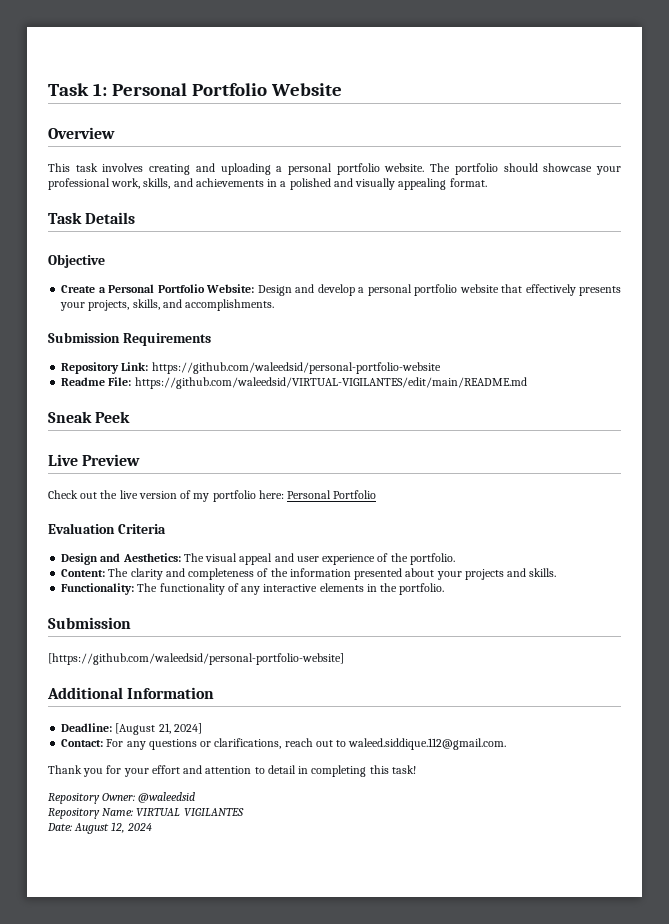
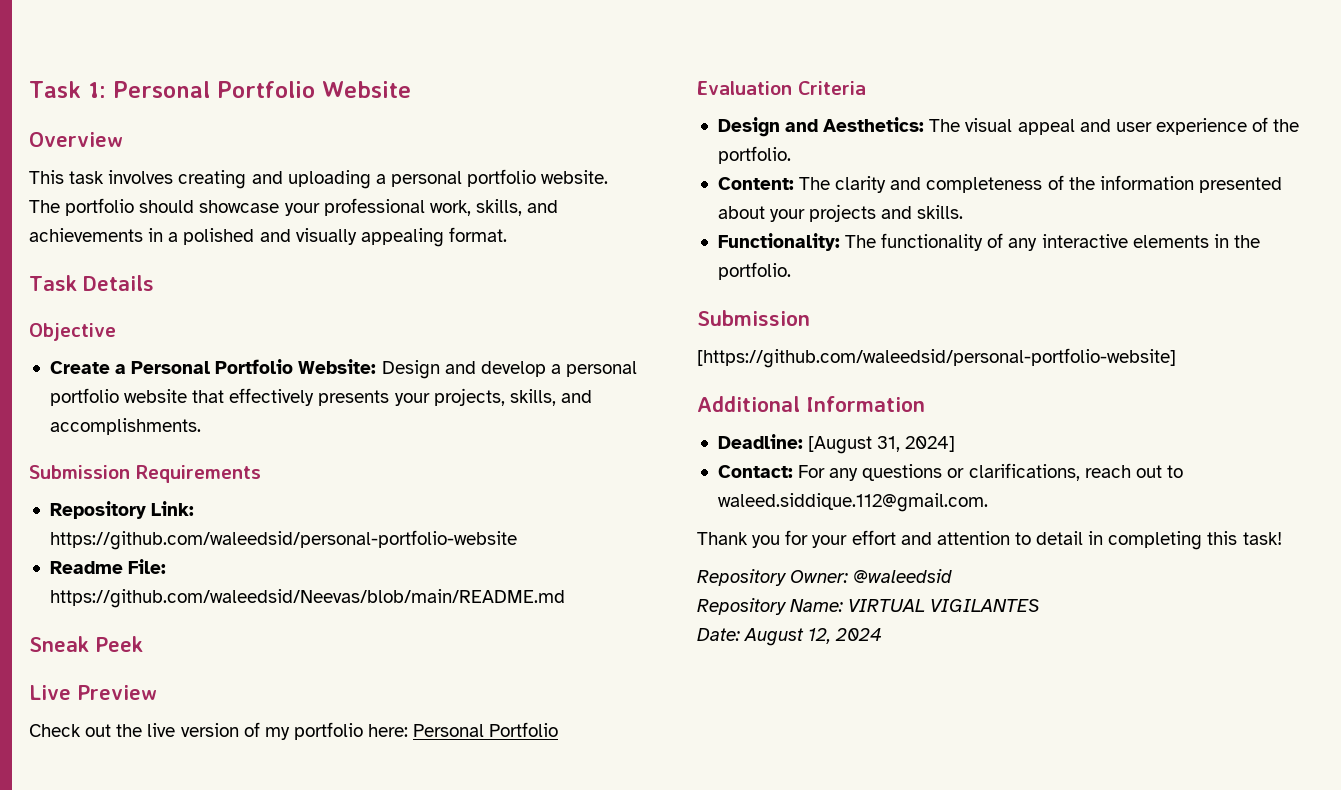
[134,377,527,389] https://github.com/waleedsid/VIRTUAL-VIGILANTES/edit/main/README.md -> [49,589,565,608] https://github.com/waleedsid/Neevas/blob/main/README.md
[158,723,171,734] 21, -> [877,436,901,452] 31,

